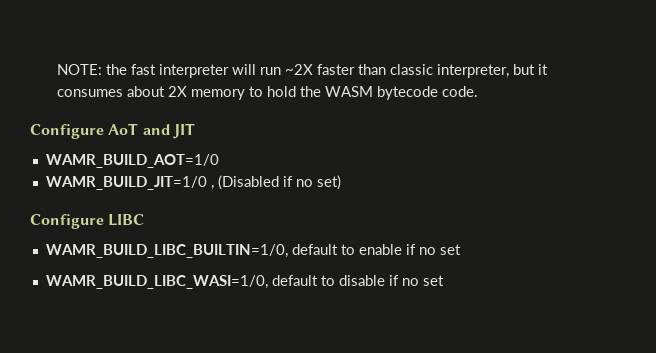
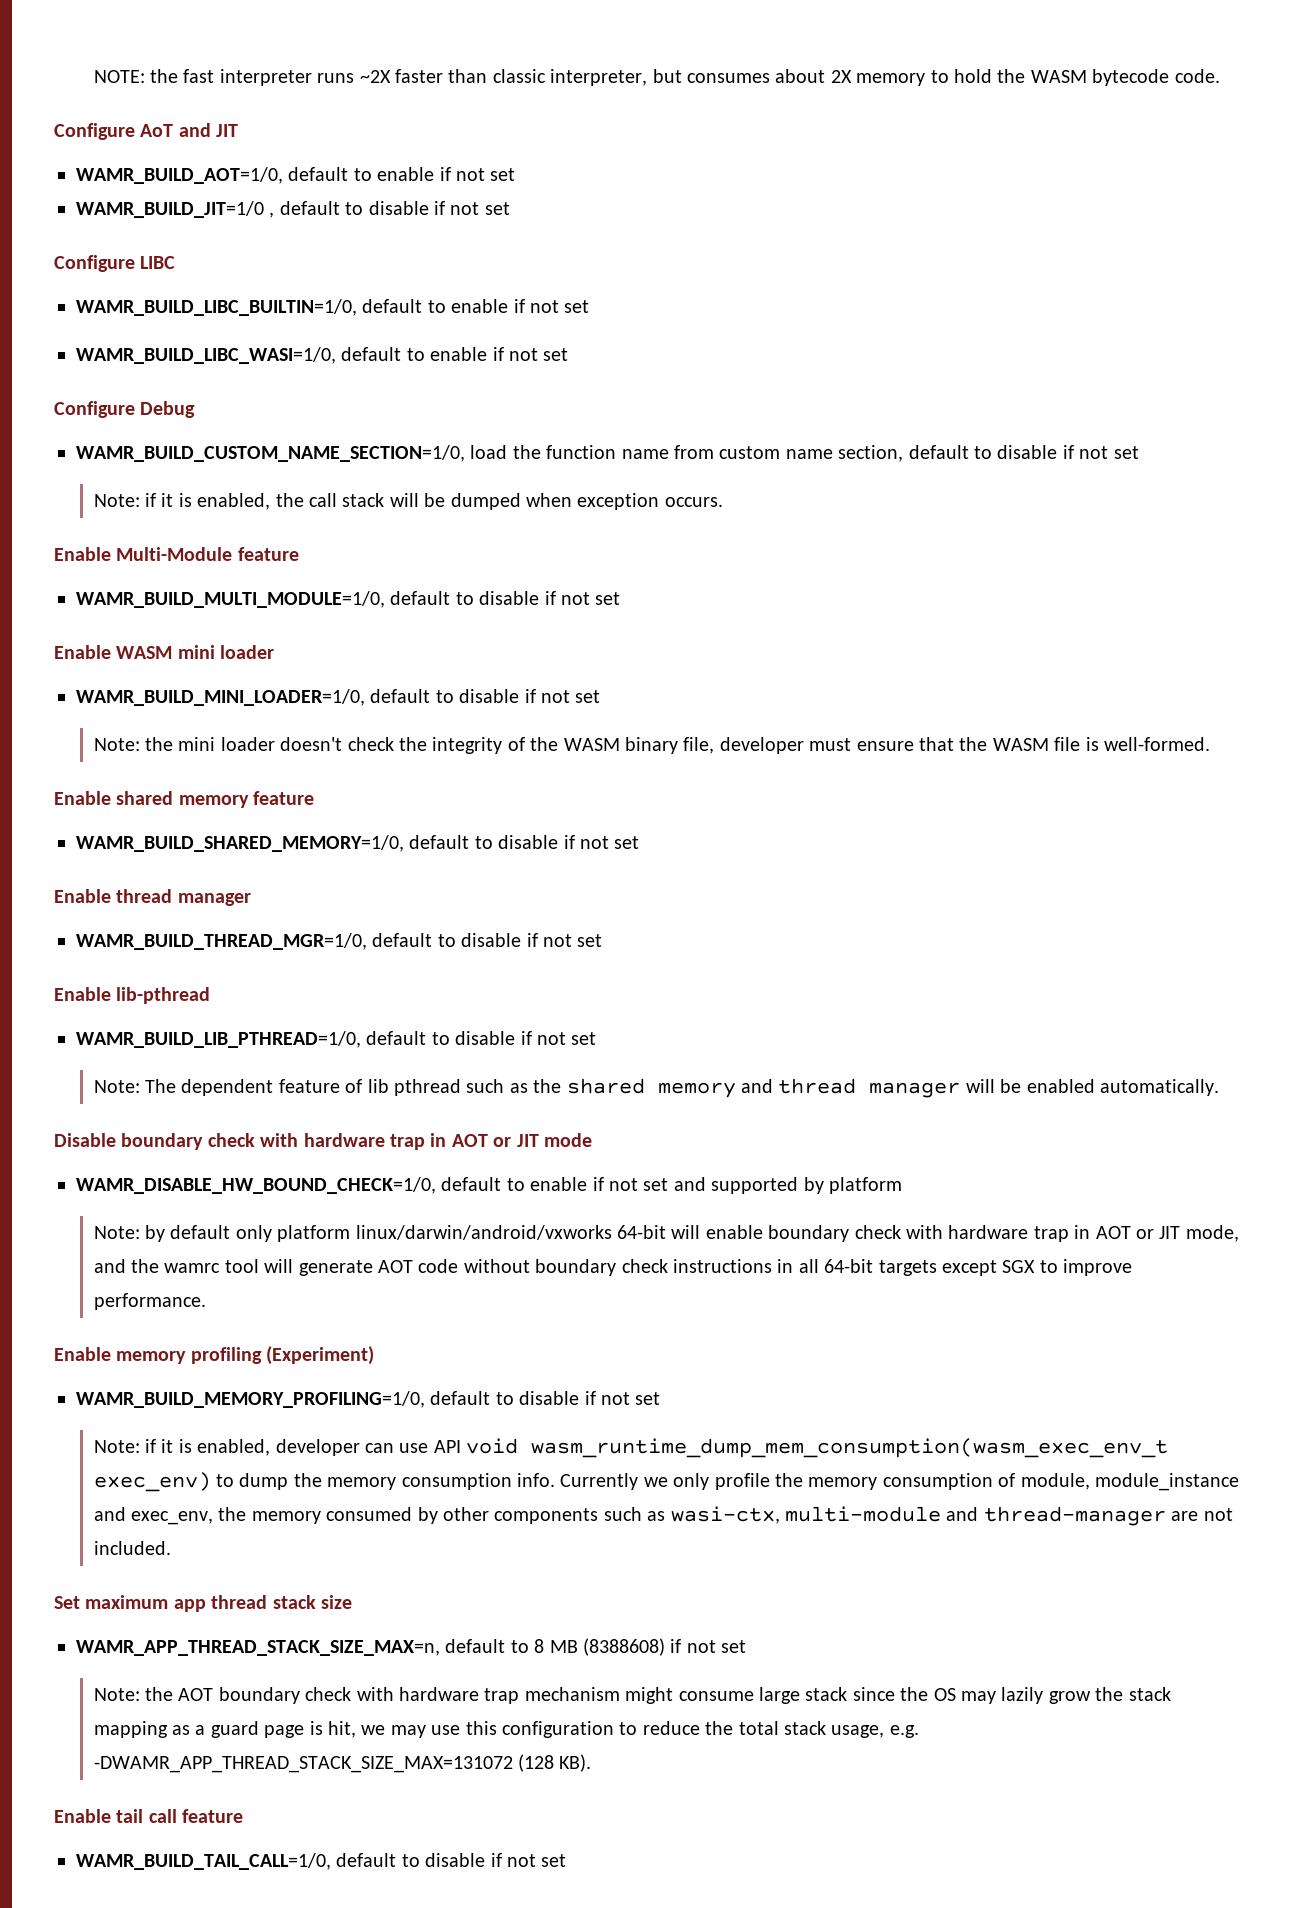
[232,64,282,75] will run -> [317,73,355,83] runs
[538,64,549,75] it -> (682, 76) none
[45,154,219,168] [45,175,341,190] WAMR_BUILD_AOT=1/0 // WAMR_BUILD_JIT=1/0 , (Disabled if no set) -> [76,167,516,184] [76,201,510,218] WAMR_BUILD_AOT=1/0, default to enable if not set // WAMR_BUILD_JIT=1/0 , default to disable if not set
[418,247,436,255] no -> [529,300,559,313] not
[338,275,444,286] disable if no set -> [430,347,569,361] [54,401,196,418] [76,445,1139,462] [93,493,723,510] [54,547,299,561] [76,591,621,608] [54,645,275,659] [76,689,601,706] [93,737,1211,754] [54,791,315,808] [76,835,640,852] [54,889,251,906] [76,933,603,950] [54,987,211,1004] [76,1031,597,1048] [93,1078,1220,1098] [54,1133,592,1150] [76,1177,902,1194] [93,1225,1239,1242] [93,1259,1133,1276] [93,1293,206,1310] [54,1346,375,1365] [76,1391,661,1408] [93,1438,1169,1458] [93,1472,1240,1492] [93,1506,1233,1526] [93,1541,171,1555] [54,1595,352,1612] [76,1638,747,1656] [93,1687,1171,1704] [93,1721,919,1738] [93,1754,592,1773] [54,1809,244,1823] [76,1853,567,1870] enable if not set // Configure Debug // WAMR_BUILD_CUSTOM_NAME_SECTION=1/0, load the function name from custom name section, default to disable if not set // Note: if it is enabled, the call stack will be dumped when exception occurs. // Enable Multi-Module feature // WAMR_BUILD_MULTI_MODULE=1/0, default to disable if not set // Enable WASM mini loader // WAMR_BUILD_MINI_LOADER=1/0, default to disable if not set // Note: the mini loader doesn't check the integrity of the WASM binary file, developer must ensure that the WASM file is well-formed. // Enable shared memory feature // WAMR_BUILD_SHARED_MEMORY=1/0, default to disable if not set // Enable thread manager // WAMR_BUILD_THREAD_MGR=1/0, default to disable if not set // Enable lib-pthread // WAMR_BUILD_LIB_PTHREAD=1/0, default to disable if not set // Note: The dependent feature of lib pthread such as the shared memory and thread manager will be enabled automatically. // Disable boundary check with hardware trap in AOT or JIT mode // WAMR_DISABLE_HW_BOUND_CHECK=1/0, default to enable if not set and supported by platform // Note: by default only platform linux/darwin/android/vxworks 64-bit will enable boundary check with hardware trap in AOT or JIT mode, and the wamrc tool will generate AOT code without boundary check instructions in all 64-bit targets except SGX to improve performance. // Enable memory profiling (Experiment) // WAMR_BUILD_MEMORY_PROFILING=1/0, default to disable if not set // Note: if it is enabled, developer can use API void wasm_runtime_dump_mem_consumption(wasm_exec_env_t exec_env) to dump the memory consumption info. Currently we only profile the memory consumption of module, module_instance and exec_env, the memory consumed by other components such as wasi-ctx, multi-module and thread-manager are not included. // Set maximum app thread stack size // WAMR_APP_THREAD_STACK_SIZE_MAX=n, default to 8 MB (8388608) if not set // Note: the AOT boundary check with hardware trap mechanism might consume large stack since the OS may lazily grow the stack mapping as a guard page is hit, we may use this configuration to reduce the total stack usage, e.g. -DWAMR_APP_THREAD_STACK_SIZE_MAX=131072 (128 KB). // Enable tail call feature // WAMR_BUILD_TAIL_CALL=1/0, default to disable if not set

